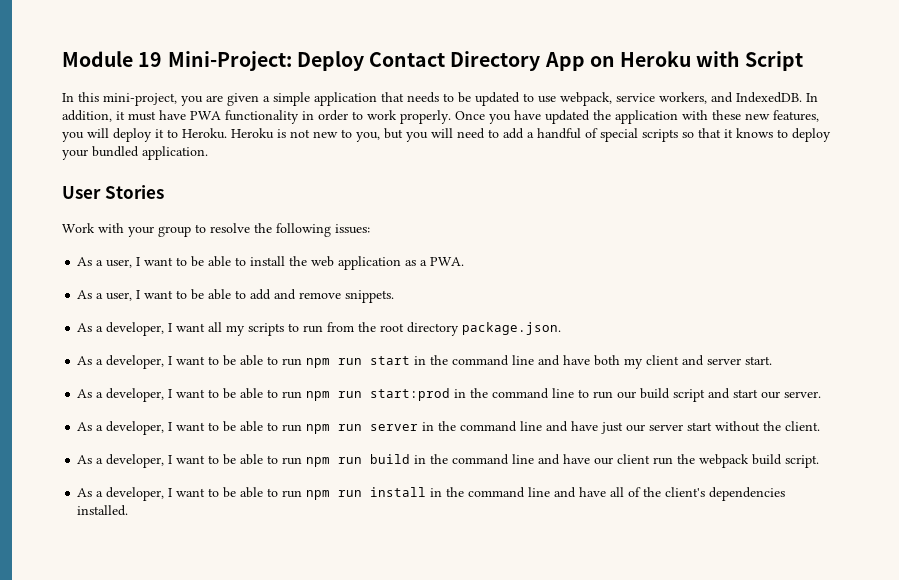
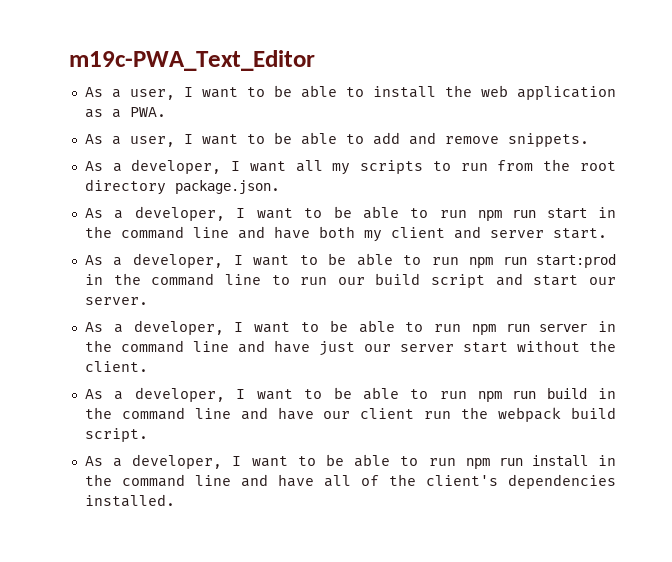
[62,51,803,71] [62,92,818,106] [62,110,819,124] [62,128,831,142] [62,146,208,160] [62,185,164,199] [62,223,370,237] Module 19 Mini-Project: Deploy Contact Directory App on Heroku with Script // In this mini-project, you are given a simple application that needs to be updated to use webpack, service workers, and IndexedDB. In addition, it must have PWA functionality in order to work properly. Once you have updated the application with these new features, you will deploy it to Heroku. Heroku is not new to you, but you will need to add a handful of special scripts so that it knows to deploy your bundled application. // User Stories // Work with your group to resolve the following issues: -> [69,50,315,71] m19c-PWA_Text_Editor

